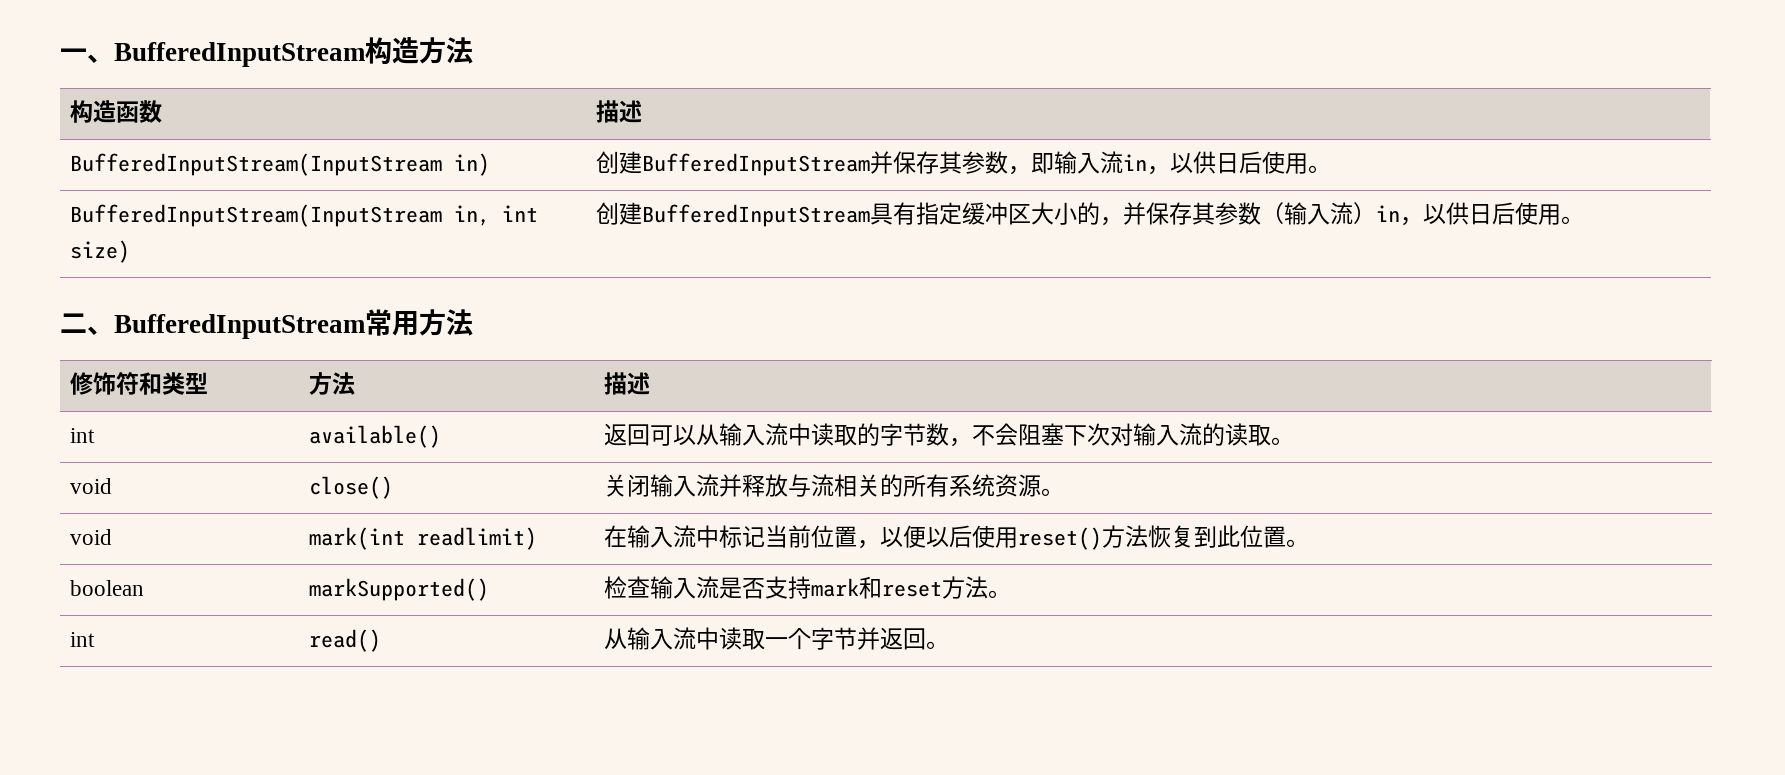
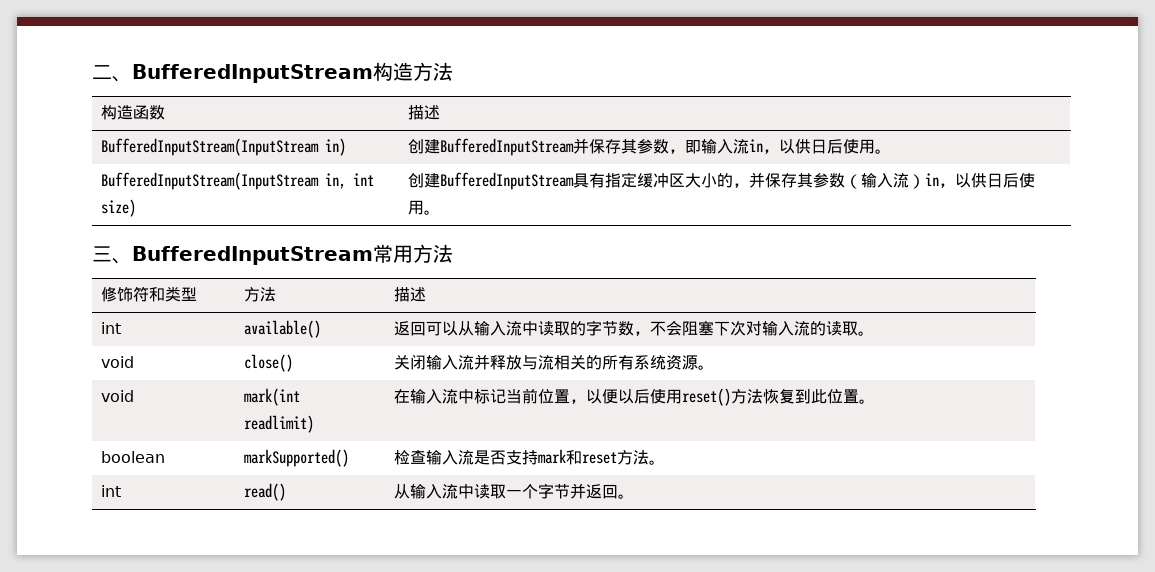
[60,48,87,61] 一 -> [92,65,112,79] 二
[60,313,87,333] 二 -> [92,246,112,262] 三

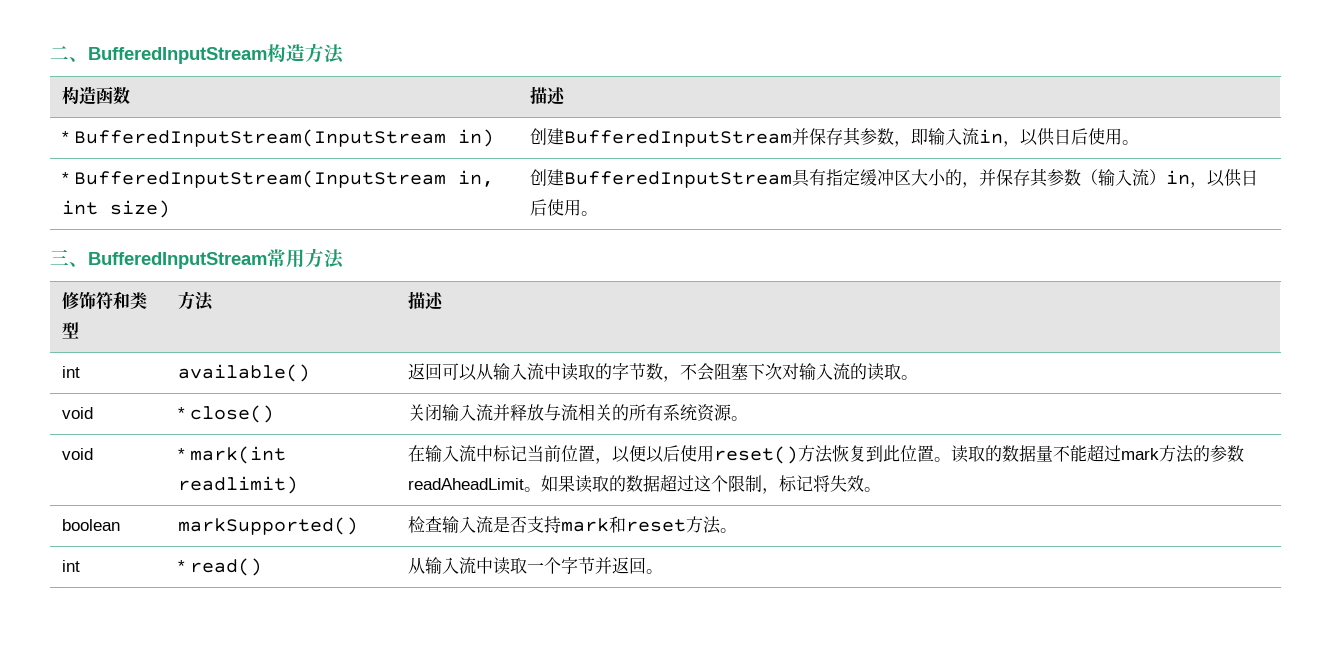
(441, 112) none -> [62,131,70,143] *
(892, 151) none -> [62,172,70,184] *
(135, 362) none -> [178,407,186,419] *
(135, 396) none -> [178,448,186,460] *
(876, 401) none -> [951,444,1245,463] [408,474,882,494] 读取的数据量不能超过mark方法的参数readAheadLimit。如果读取的数据超过这个限制，标记将失效。
(122, 491) none -> [178,560,186,572] *

